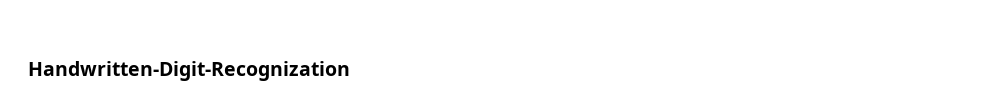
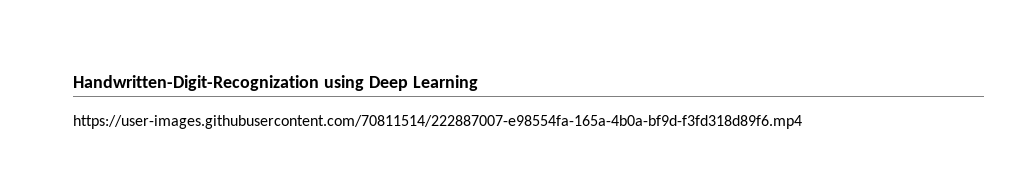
(350, 71) none -> [323,75,478,91] [73,115,802,129] using Deep Learning // https://user-images.githubusercontent.com/70811514/222887007-e98554fa-165a-4b0a-bf9d-f3fd318d89f6.mp4

